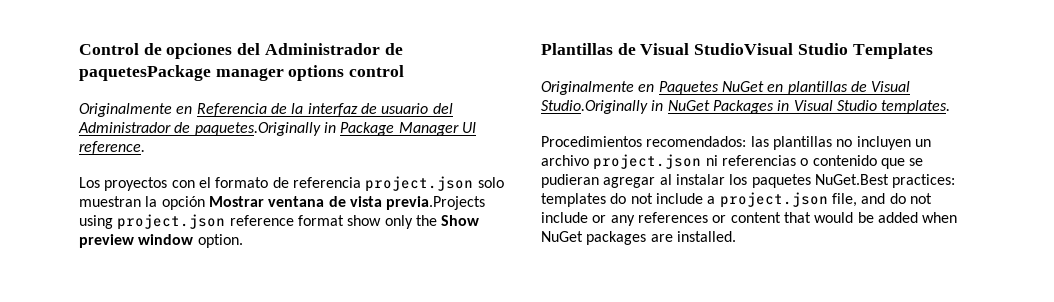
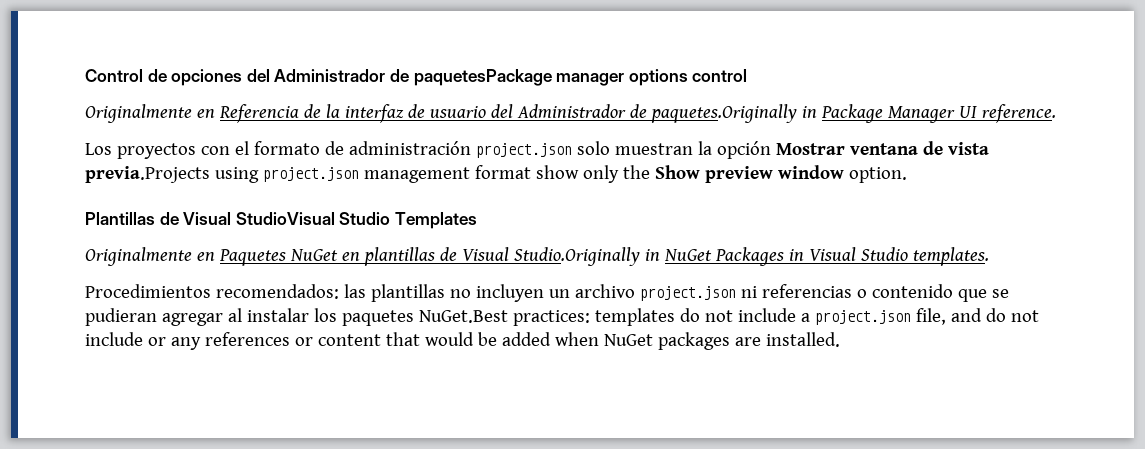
[292,177,361,188] referencia -> [348,141,471,155] administración
[229,215,294,226] reference -> [363,167,470,183] management

